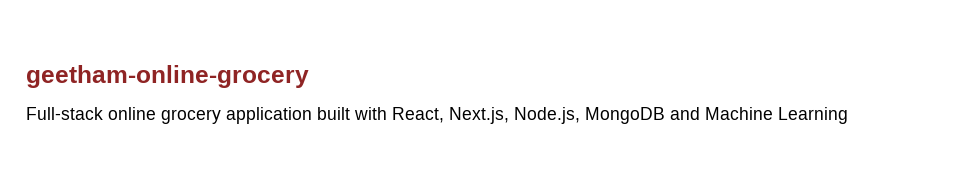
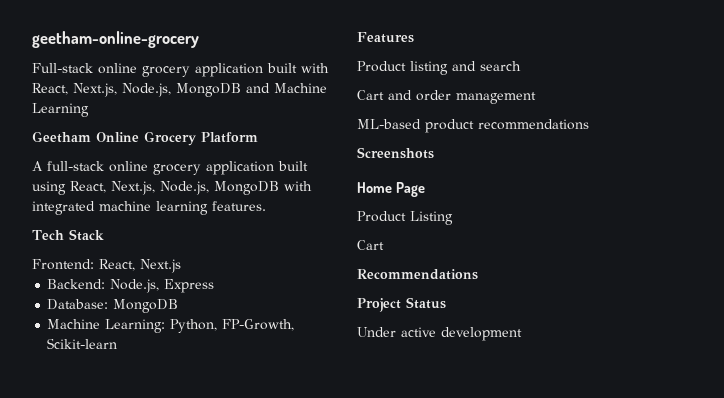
(848, 115) none -> [32,131,258,146] [32,161,308,175] [32,181,312,195] [32,201,266,215] [32,229,104,241] [32,259,181,273] [47,279,215,293] [47,299,179,313] [47,319,295,333] [47,338,118,349] [357,32,414,43] [357,61,521,75] [357,90,536,104] [357,119,589,133] [357,147,434,159] [357,182,425,197] [357,211,453,225] [357,240,384,250] [357,269,478,280] [357,297,446,312] [357,327,522,341] // Geetham Online Grocery Platform // A full-stack online grocery application built using React, Next.js, Node.js, MongoDB with integrated machine learning features. // Tech Stack // Frontend: React, Next.js // Backend: Node.js, Express // Database: MongoDB // Machine Learning: Python, FP-Growth, Scikit-learn // Features // Product listing and search // Cart and order management // ML-based product recommendations // Screenshots // Home Page // Product Listing // Cart // Recommendations // Project Status // Under active development

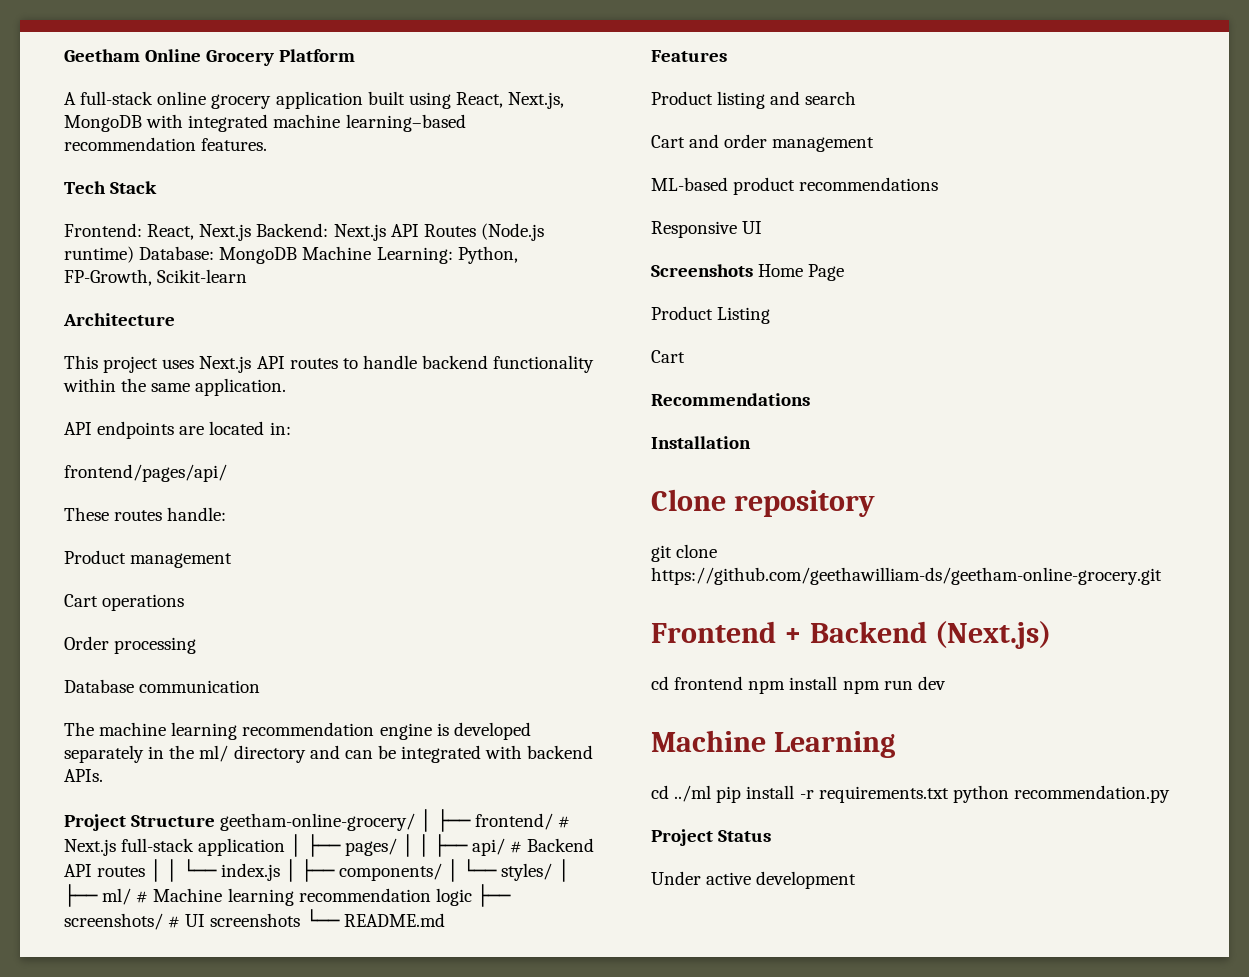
[32,31,199,48] [32,63,329,77] [32,83,327,97] [32,103,89,117] geetham-online-grocery // Full-stack online grocery application built with React, Next.js, Node.js, MongoDB and Machine Learning // -> (64, 55) none
[160,181,209,195] Node.js, -> (565, 100) none
[156,201,208,215] learning -> [345,114,466,132] [64,137,196,151] learning–based recommendation
[47,279,215,293] // Backend: Node.js, Express // -> [256,223,544,241] [64,246,134,263] Backend: Next.js API Routes (Node.js runtime)
(179, 306) // -> (298, 255) none
(118, 343) none -> [63,313,175,326] [64,355,595,373] [63,378,287,396] [64,421,291,439] [64,464,227,482] [64,507,227,521] [64,550,233,568] [64,594,185,611] [64,636,197,654] [64,679,261,693] [64,722,531,740] [64,745,594,763] [64,769,103,782] [64,809,570,832] [64,834,595,857] [64,859,569,882] [64,884,511,907] [64,909,445,930] // Architecture // This project uses Next.js API routes to handle backend functionality within the same application. // API endpoints are located in: // frontend/pages/api/ // These routes handle: // Product management // Cart operations // Order processing // Database communication // The machine learning recommendation engine is developed separately in the ml/ directory and can be integrated with backend APIs. // Project Structure geetham-online-grocery/ │ ├── frontend/ # Next.js full-stack application │ ├── pages/ │ │ ├── api/ # Backend API routes │ │ └── index.js │ ├── components/ │ └── styles/ │ ├── ml/ # Machine learning recommendation logic ├── screenshots/ # UI screenshots └── README.md
(589, 124) none -> [651,221,763,238] // Responsive UI
(434, 153) // -> (753, 270) none
(478, 274) none -> [651,436,751,449] [651,489,875,517] [651,544,718,562] [651,567,1162,585] [651,621,1051,649] [651,676,946,694] [651,730,895,758] [651,785,1170,803] // Installation // Clone repository // git clone https://github.com/geethawilliam-ds/geetham-online-grocery.git // Frontend + Backend (Next.js) // cd frontend npm install npm run dev // Machine Learning // cd ../ml pip install -r requirements.txt python recommendation.py

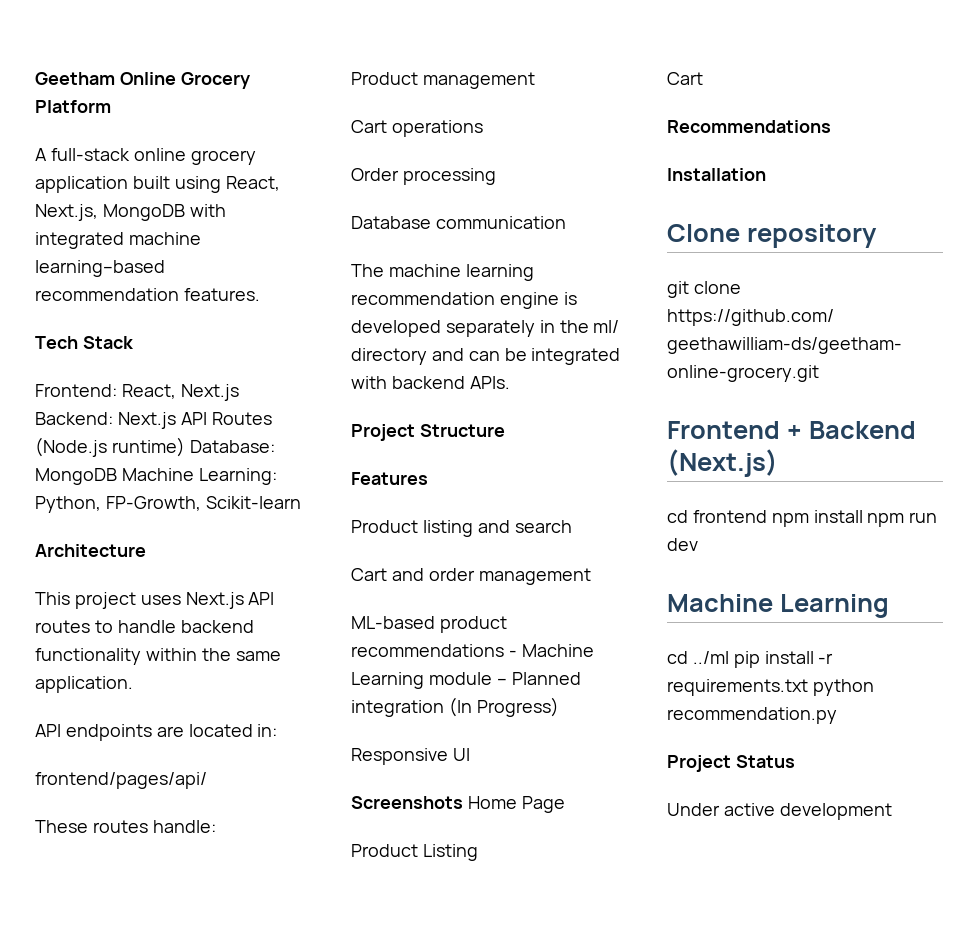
[220,809,570,832] [64,834,595,857] [64,859,569,882] [64,884,511,907] [64,909,445,930] geetham-online-grocery/ │ ├── frontend/ # Next.js full-stack application │ ├── pages/ │ │ ├── api/ # Backend API routes │ │ └── index.js │ ├── components/ │ └── styles/ │ ├── ml/ # Machine learning recommendation logic ├── screenshots/ # UI screenshots └── README.md -> (505, 430) none
(939, 184) none -> [508,644,594,657] [351,672,581,689] [351,697,559,717] - Machine Learning module – Planned integration (In Progress)

